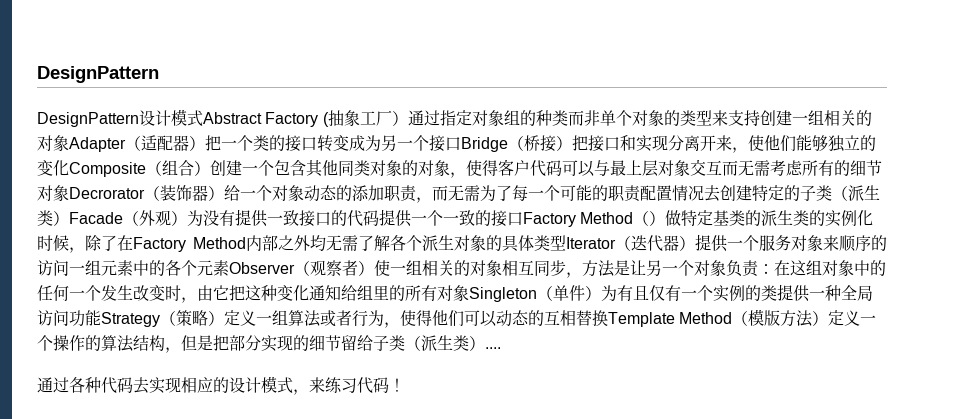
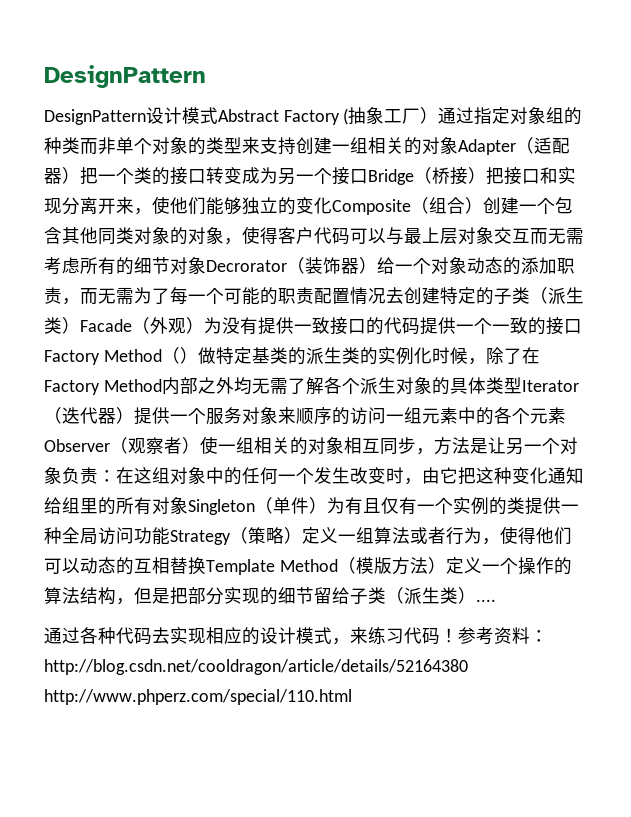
(405, 385) none -> [458,627,548,645] [44,659,468,675] [44,689,352,705] 参考资料：http://blog.csdn.net/cooldragon/article/details/52164380 http://www.phperz.com/special/110.html

